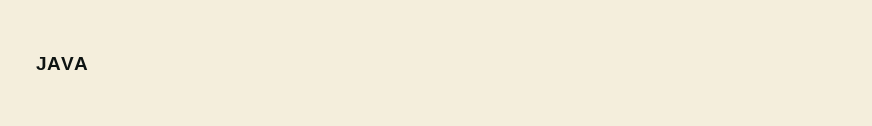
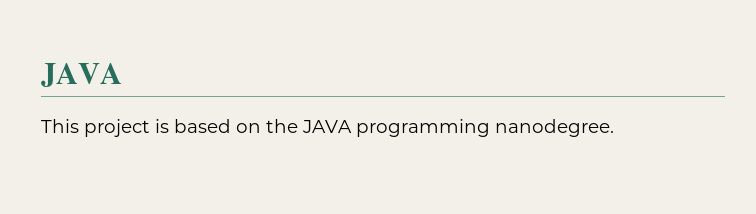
[36,57,88,70] JAVA -> [41,63,122,87] [41,119,614,137] JAVA // This project is based on the JAVA programming nanodegree.

